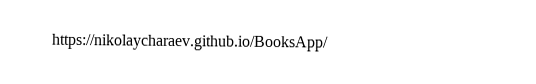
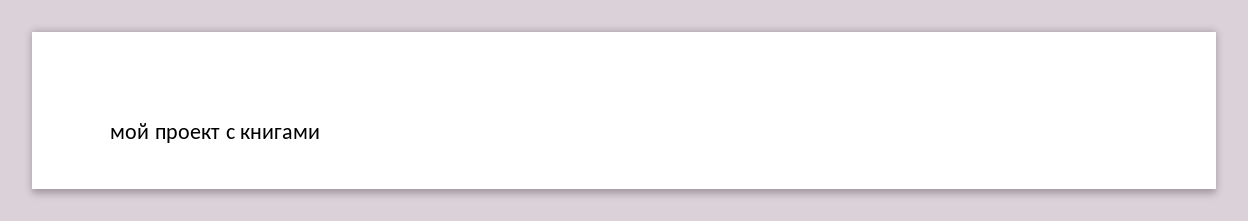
[51,33,329,52] https://nikolaycharaev.github.io/BooksApp/ -> [110,123,321,143] мой проект с книгами

